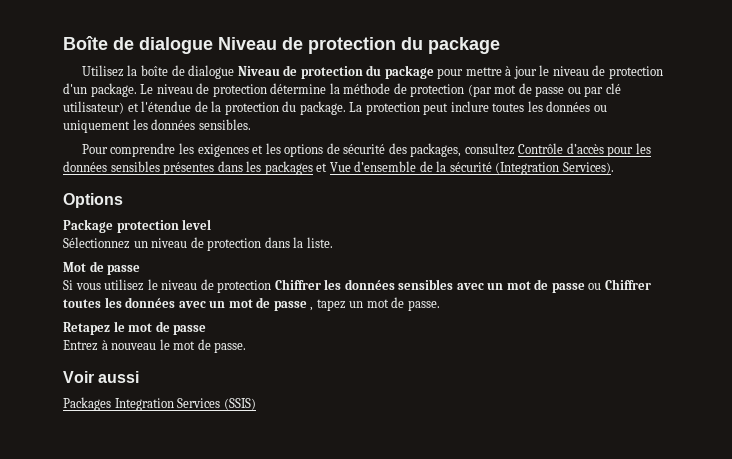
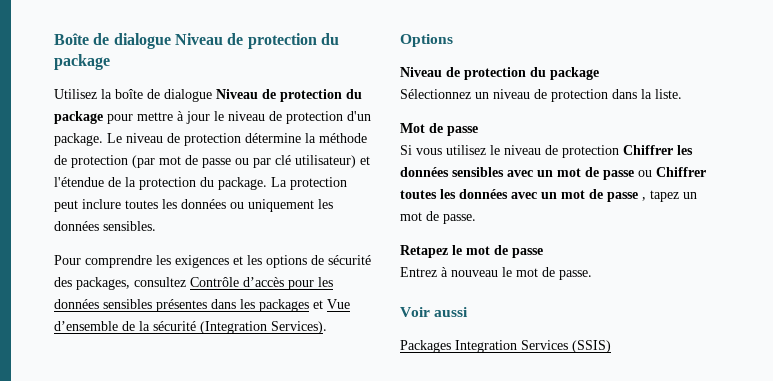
[63,219,212,233] Package protection level -> [400,67,599,80] Niveau de protection du package

